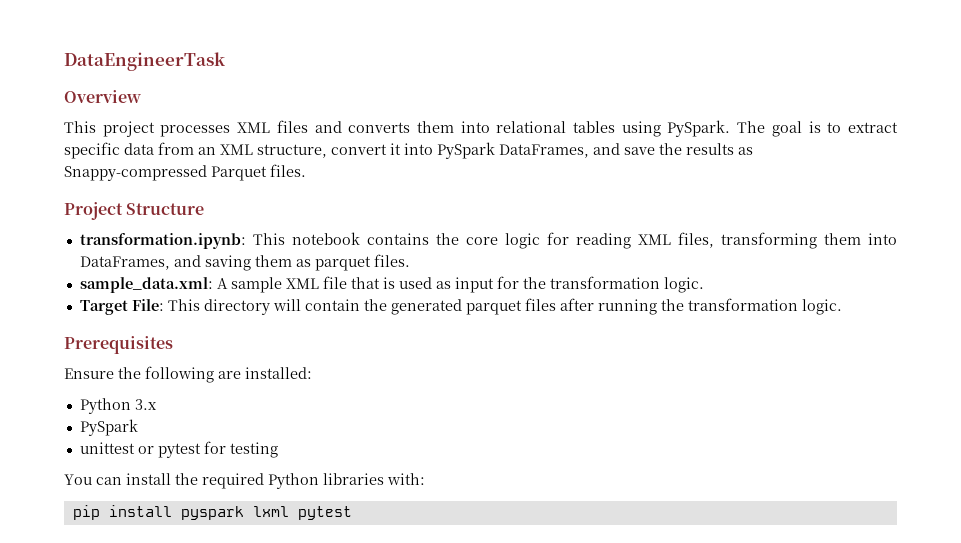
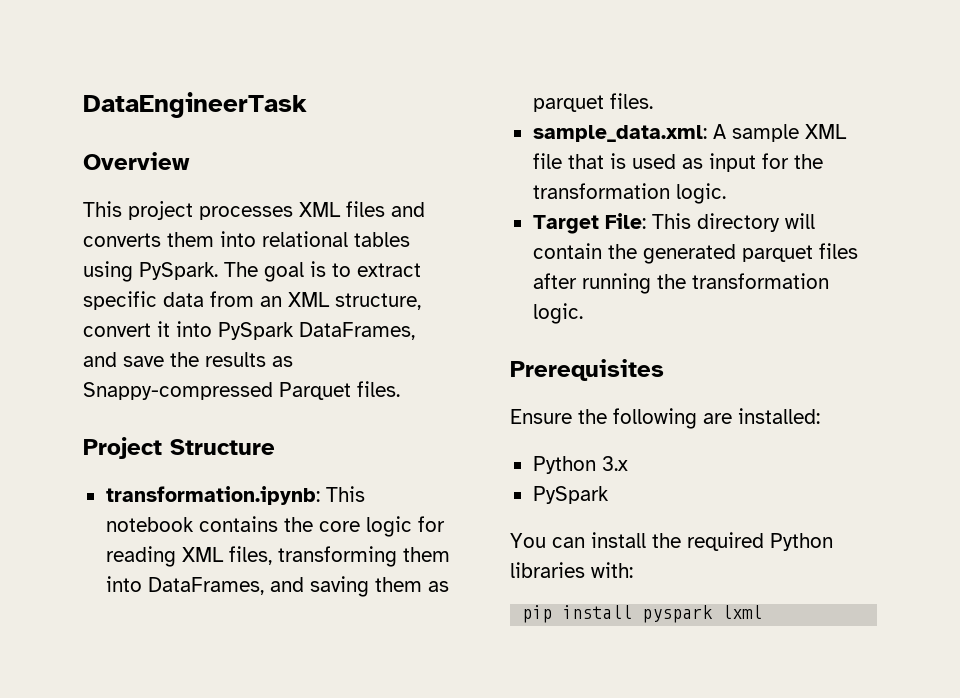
[79,441,278,458] // unittest or pytest for testing -> (609, 495) none
[297,506,352,520] pytest -> (763, 612) none

